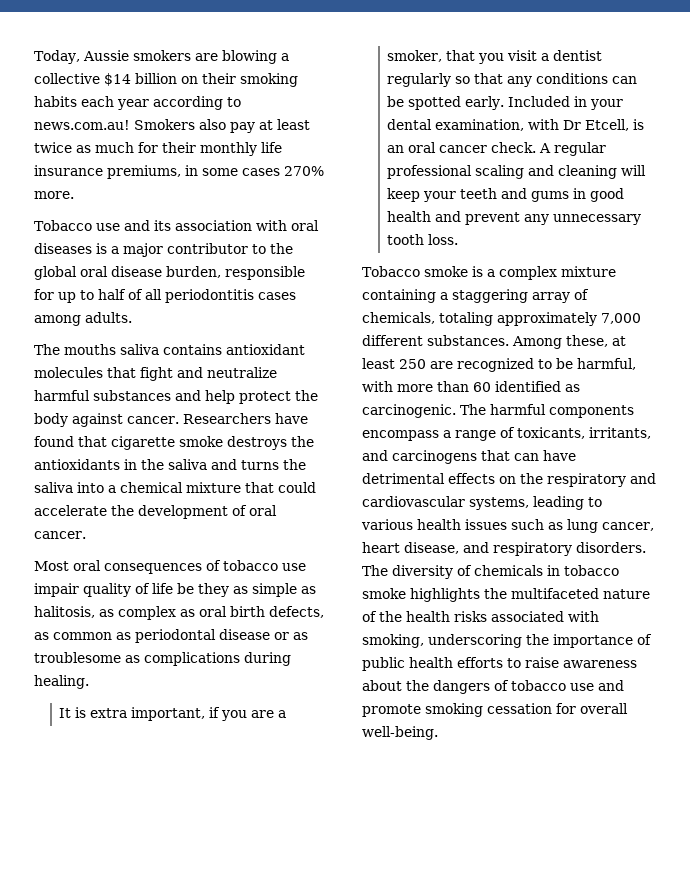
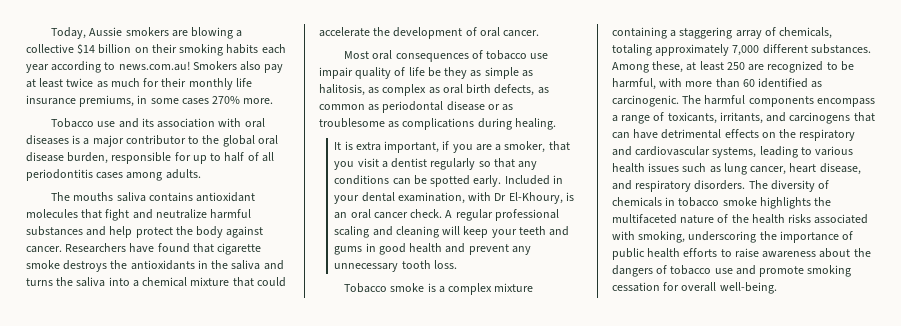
[584,119,629,131] Etcell, -> [508,192,563,204] El-Khoury,

